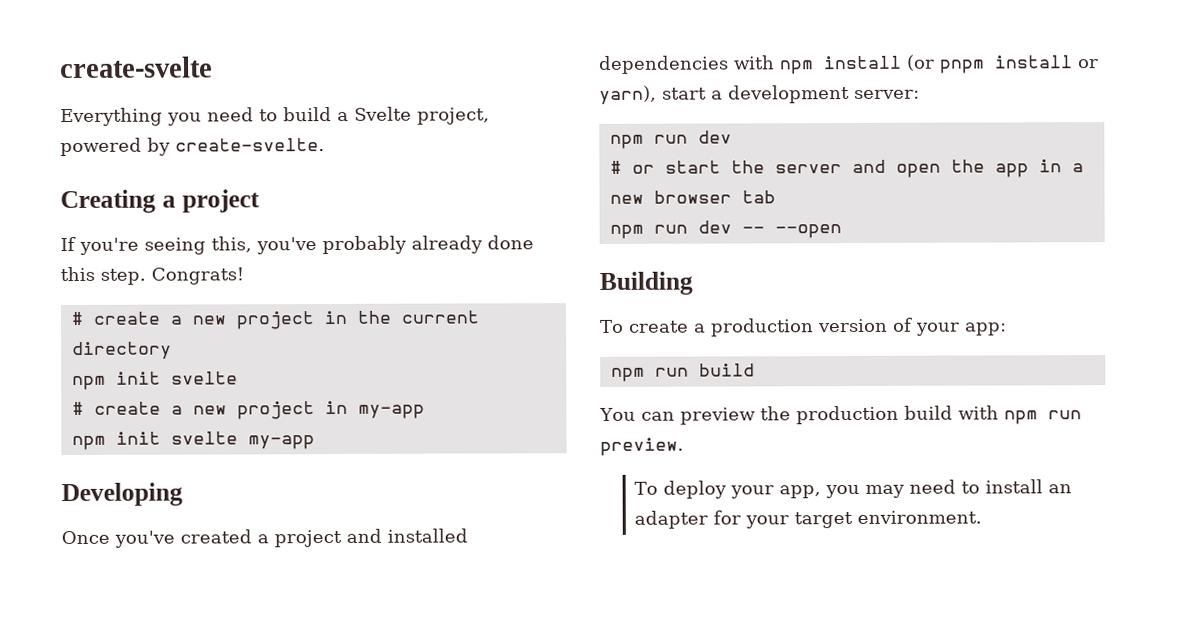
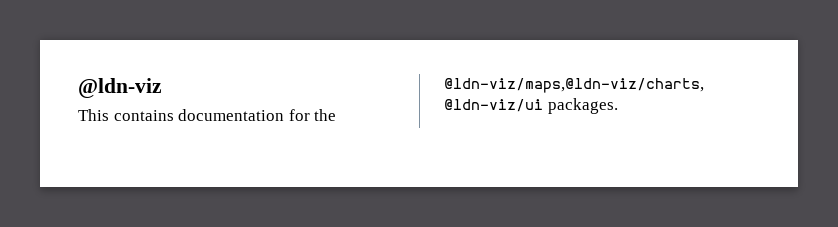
[59,56,213,79] [60,106,490,127] [60,137,325,157] [60,189,260,214] [60,235,534,255] [60,266,244,285] [70,310,480,330] [71,341,172,361] [71,371,238,391] [71,400,425,420] [71,431,315,451] [61,482,183,507] [61,528,468,548] [598,54,1099,75] [599,85,920,105] [609,130,732,149] [609,159,1084,178] [609,190,776,204] [609,220,842,239] [599,271,693,295] [600,317,1007,337] [610,363,755,382] [599,405,1082,425] [600,437,684,456] [634,479,1073,499] [634,510,983,529] create-svelte // Everything you need to build a Svelte project, powered by create-svelte. // Creating a project // If you're seeing this, you've probably already done this step. Congrats! // # create a new project in the current directory // npm init svelte // # create a new project in my-app // npm init svelte my-app // Developing // Once you've created a project and installed dependencies with npm install (or pnpm install or yarn), start a development server: // npm run dev // # or start the server and open the app in a new browser tab // npm run dev -- --open // Building // To create a production version of your app: // npm run build // You can preview the production build with npm run preview. // To deploy your app, you may need to install an adapter for your target environment. -> [78,78,162,98] [78,109,337,121] [444,78,704,93] [444,98,618,114] @ldn-viz // This contains documentation for the @ldn-viz/maps,@ldn-viz/charts, @ldn-viz/ui packages.

